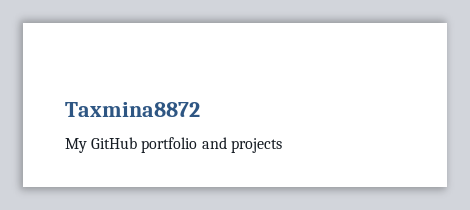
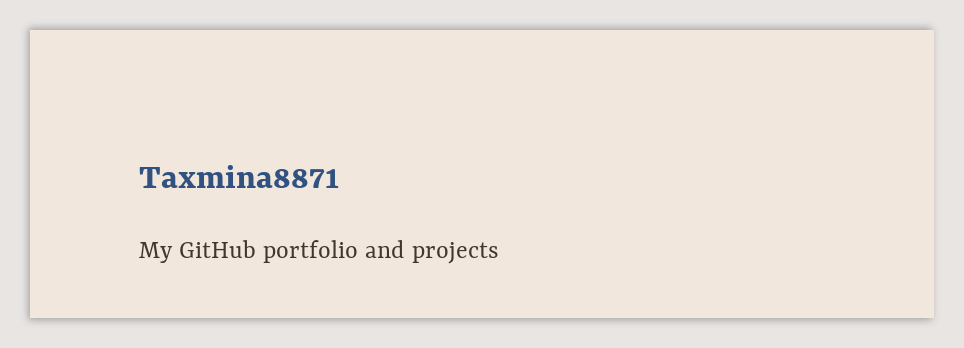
[65,102,200,117] Taxmina8872 -> [139,165,339,188] Taxmina8871

